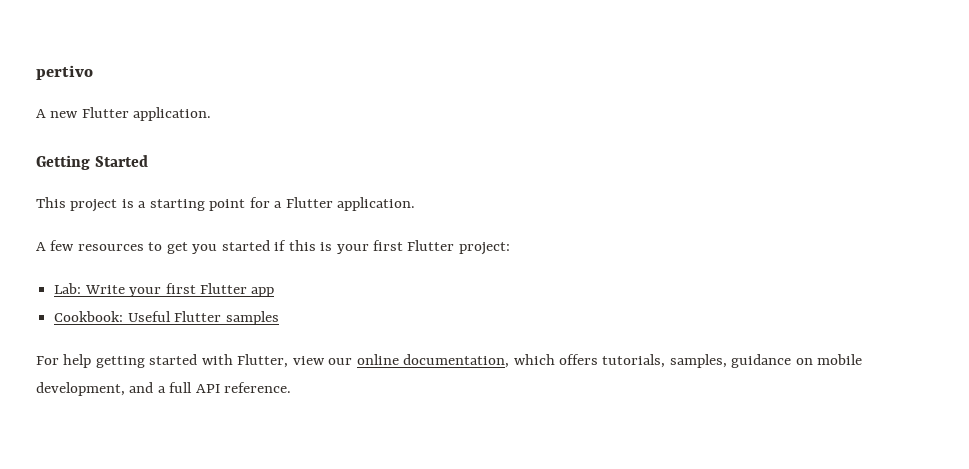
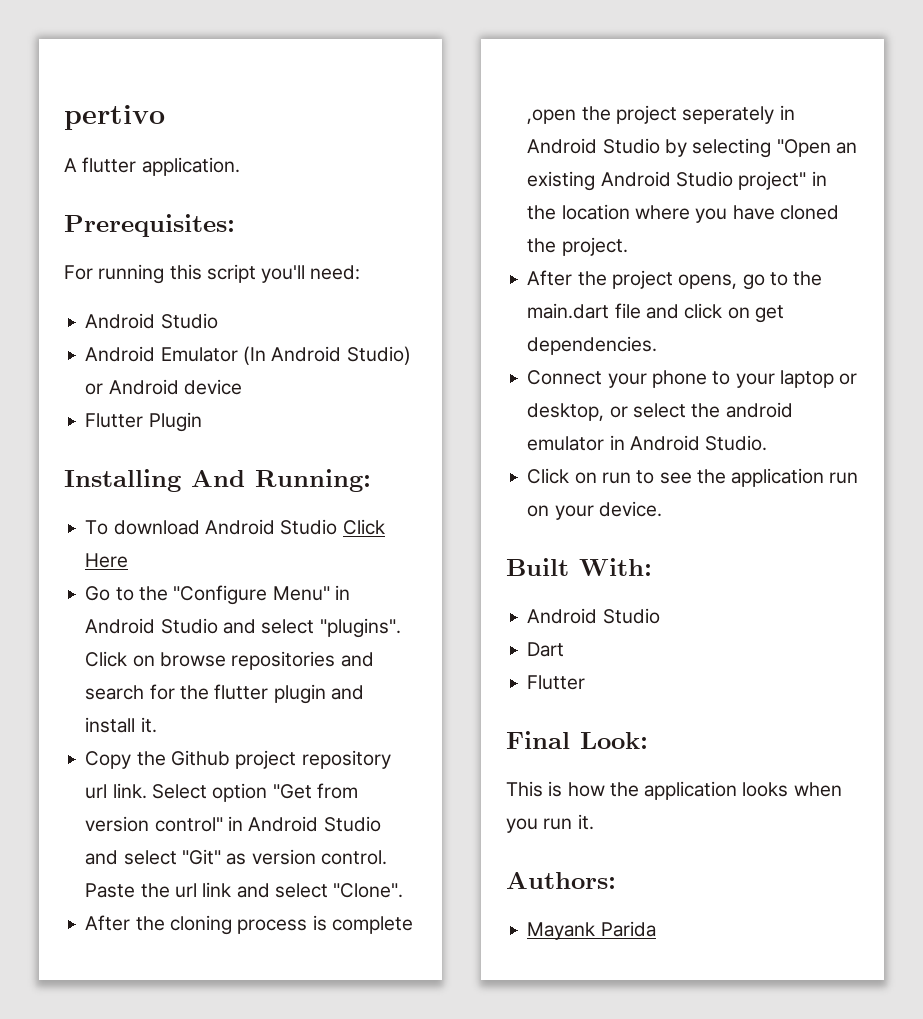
[50,107,212,121] [36,155,148,170] [36,197,416,212] [36,240,510,255] [54,283,275,297] [54,311,279,325] [36,354,863,368] [36,382,292,396] new Flutter application. // Getting Started // This project is a starting point for a Flutter application. // A few resources to get you started if this is your first Flutter project: // Lab: Write your first Flutter app // Cookbook: Useful Flutter samples // For help getting started with Flutter, view our online documentation, which offers tutorials, samples, guidance on mobile development, and a full API reference. -> [82,157,240,176] [64,214,235,237] [64,264,361,284] [85,313,218,329] [85,346,411,365] [85,379,242,395] [85,412,202,432] [64,469,371,492] [85,519,385,535] [85,553,129,568] [85,585,350,605] [85,618,401,638] [85,651,374,670] [85,684,364,704] [85,717,157,733] [85,750,391,769] [85,783,358,802] [85,816,381,832] [85,849,387,865] [85,882,404,898] [85,915,413,935] [527,105,795,124] [527,138,857,158] [527,171,827,191] [527,204,839,223] [527,237,628,256] [527,270,823,290] [527,303,784,323] [527,336,658,355] [527,370,858,388] [527,402,793,421] [527,435,768,451] [527,468,859,487] [527,501,662,520] [506,558,652,576] [527,608,660,624] [527,642,565,657] [527,675,586,690] [506,731,648,749] [506,781,842,800] [506,814,594,833] [506,872,616,889] [527,921,656,940] flutter application. // Prerequisites: // For running this script you'll need: // Android Studio // Android Emulator (In Android Studio) or Android device // Flutter Plugin // Installing And Running: // To download Android Studio Click Here // Go to the "Configure Menu" in Android Studio and select "plugins". Click on browse repositories and search for the flutter plugin and install it. // Copy the Github project repository url link. Select option "Get from version control" in Android Studio and select "Git" as version control. Paste the url link and select "Clone". // After the cloning process is complete ,open the project seperately in Android Studio by selecting "Open an existing Android Studio project" in the location where you have cloned the project. // After the project opens, go to the main.dart file and click on get dependencies. // Connect your phone to your laptop or desktop, or select the android emulator in Android Studio. // Click on run to see the application run on your device. // Built With: // Android Studio // Dart // Flutter // Final Look: // This is how the application looks when you run it. // Authors: // Mayank Parida

